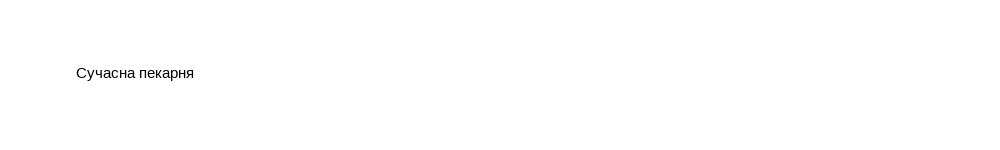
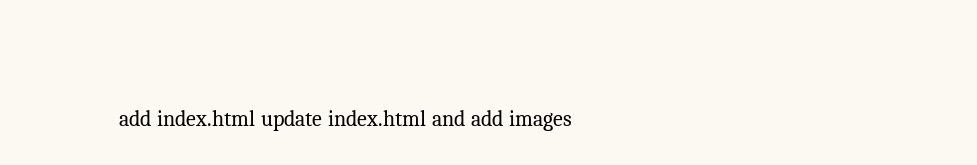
[76,68,195,81] Сучасна пекарня -> [119,110,572,131] add index.html update index.html and add images

